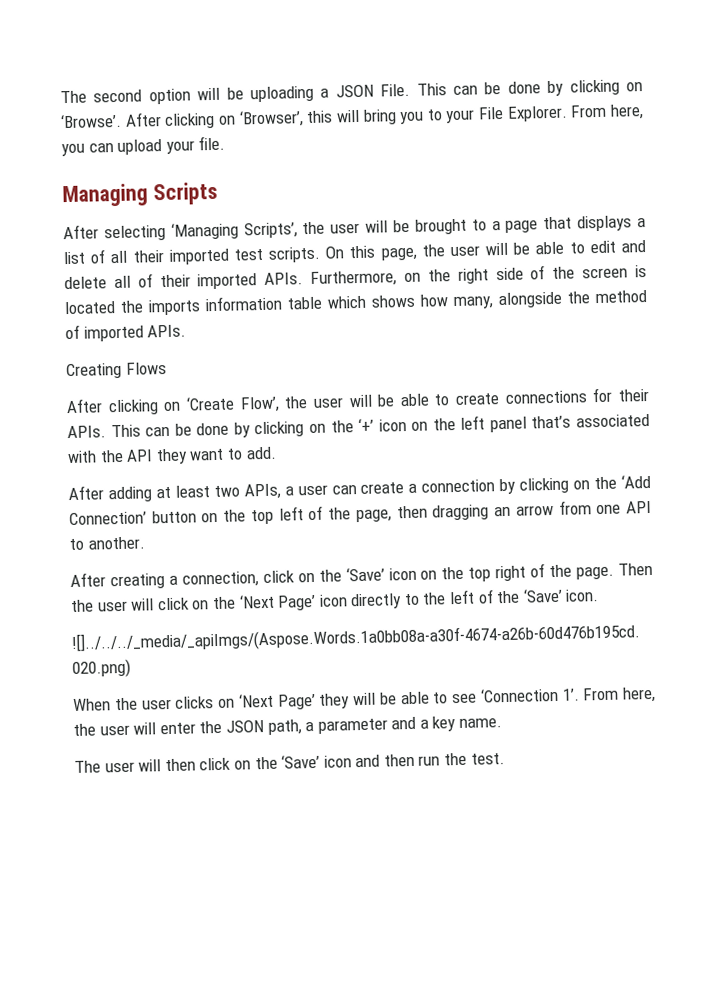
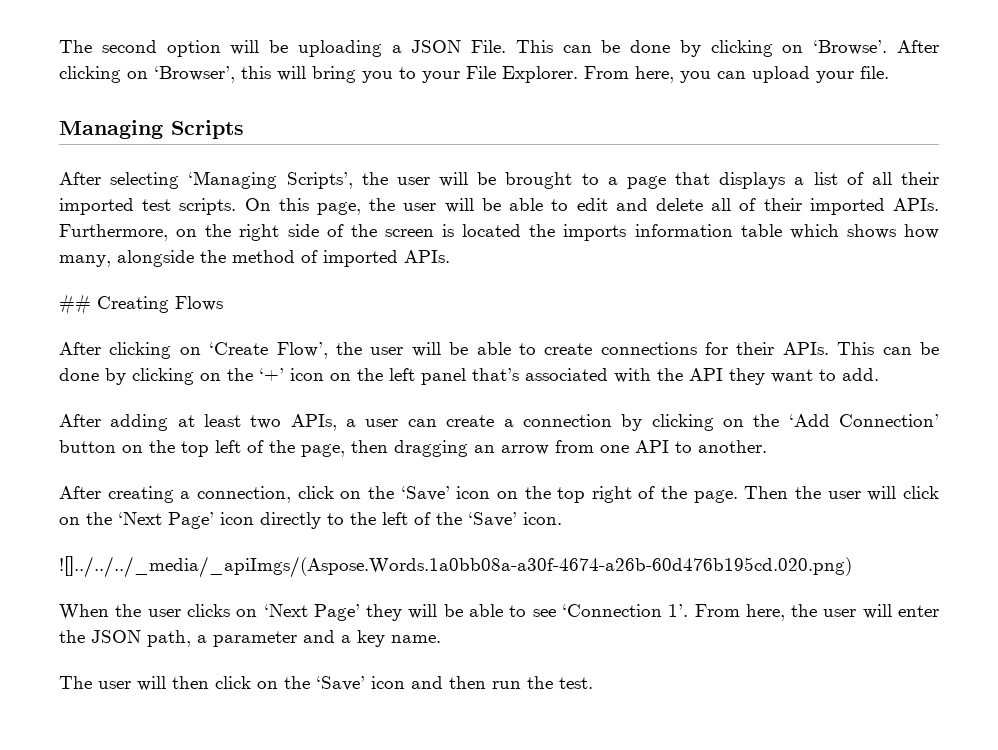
(187, 331) none -> [59,294,91,315] ##

